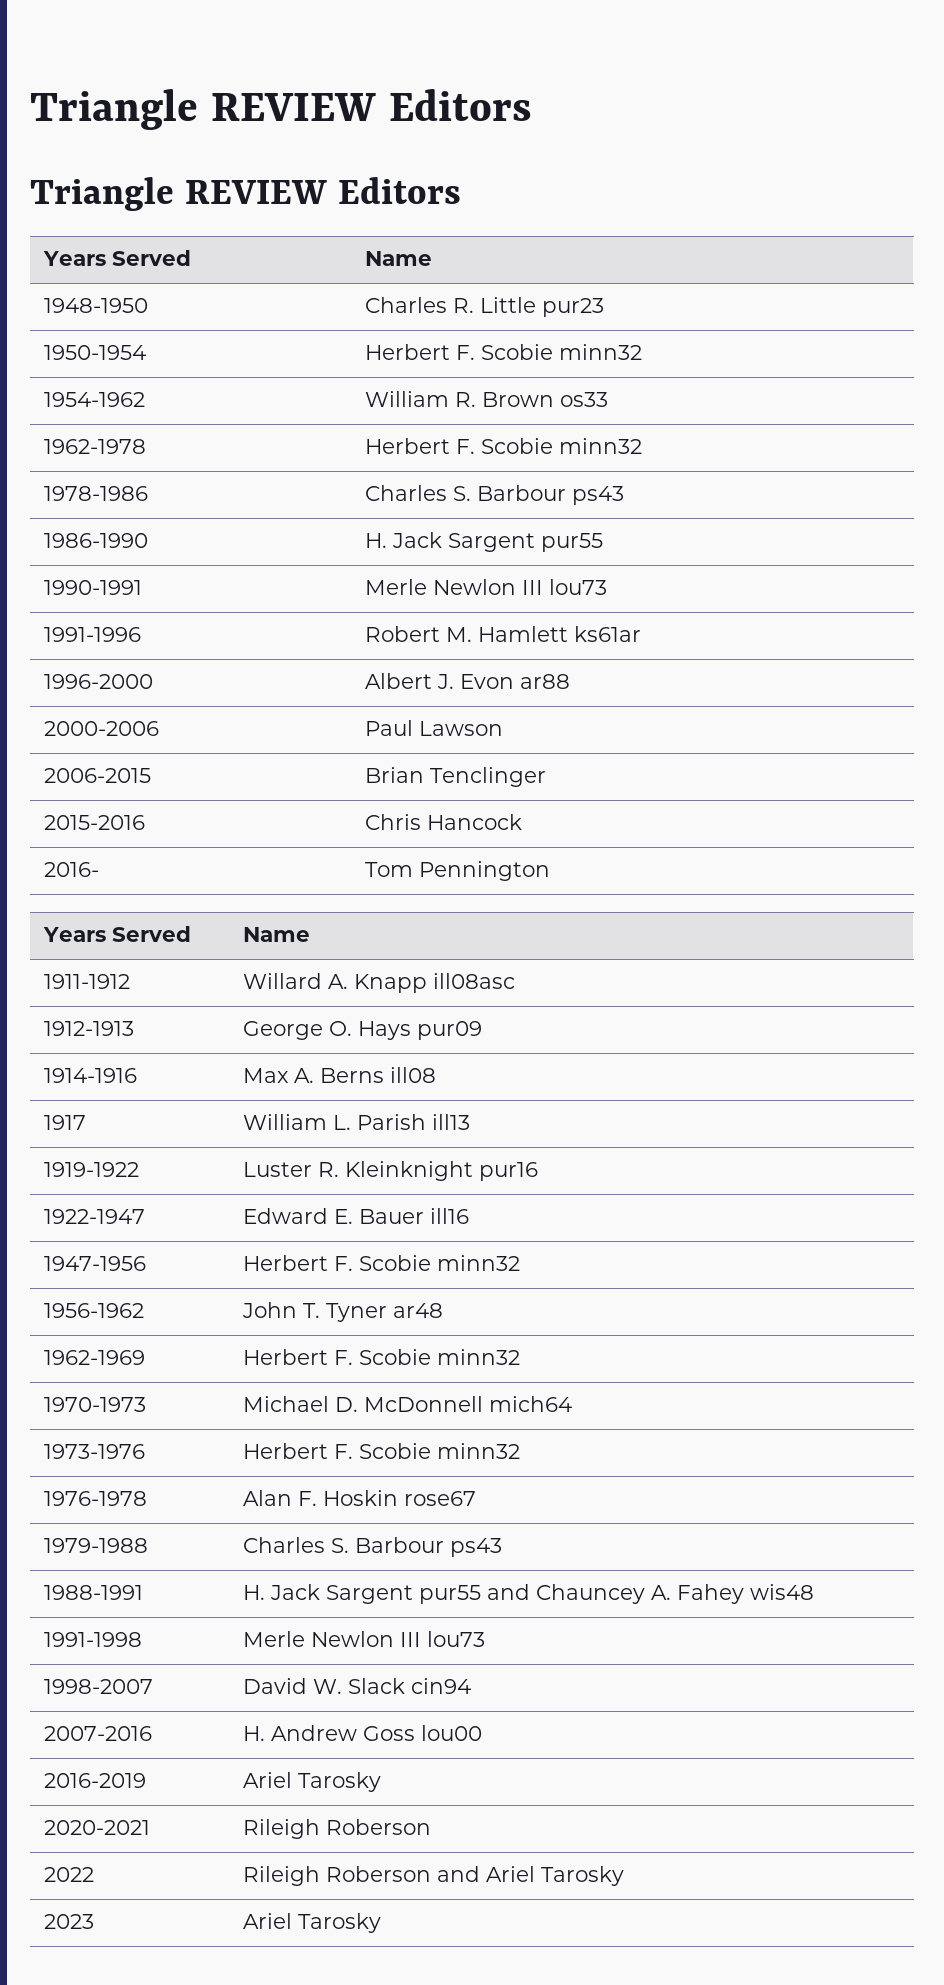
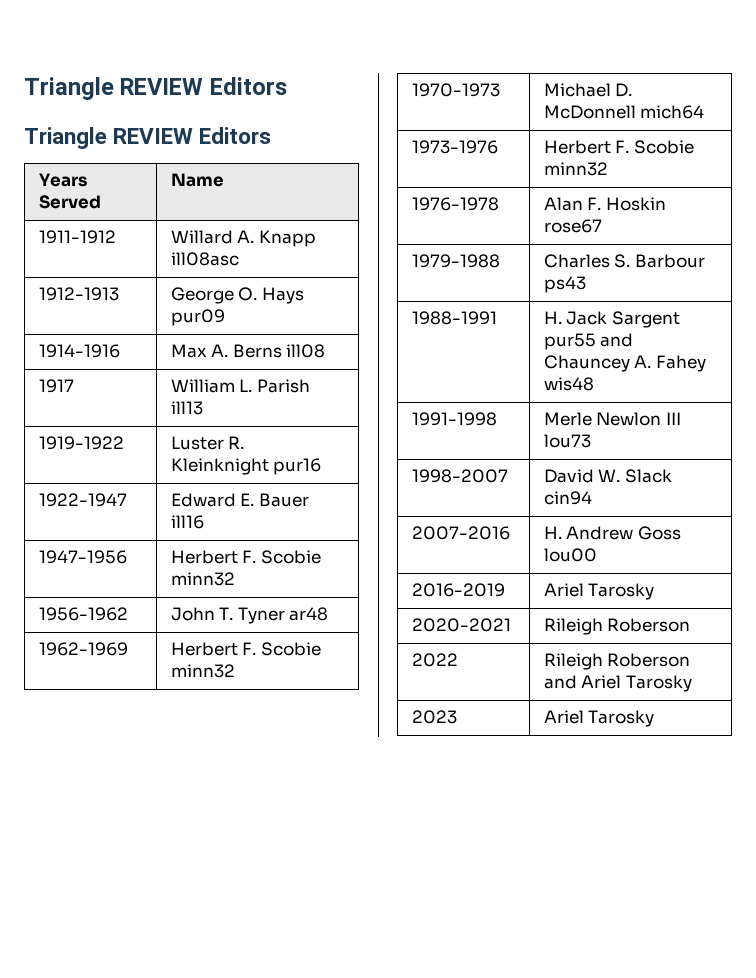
[44,298,149,313] [365,297,605,317] [44,345,147,360] [365,344,643,360] [44,392,146,407] [365,391,609,407] [44,439,147,454] [365,438,643,454] [44,486,149,501] [365,485,625,505] [44,533,149,548] [365,532,604,552] [44,580,143,595] [365,579,608,595] [44,627,142,642] [365,626,642,642] [44,674,154,689] [365,673,571,689] [44,721,160,736] [365,720,504,736] [44,768,152,783] [365,767,547,787] [44,815,146,830] [365,814,523,830] [44,862,100,877] [365,861,551,881] [43,926,192,942] [243,927,311,942] // 1948-1950 | Charles R. Little pur23 // 1950-1954 | Herbert F. Scobie minn32 // 1954-1962 | William R. Brown os33 // 1962-1978 | Herbert F. Scobie minn32 // 1978-1986 | Charles S. Barbour ps43 // 1986-1990 | H. Jack Sargent pur55 // 1990-1991 | Merle Newlon III lou73 // 1991-1996 | Robert M. Hamlett ks61ar // 1996-2000 | Albert J. Evon ar88 // 2000-2006 | Paul Lawson // 2006-2015 | Brian Tenclinger // 2015-2016 | Chris Hancock // 2016- | Tom Pennington // Years Served | Name -> (224, 180) none

